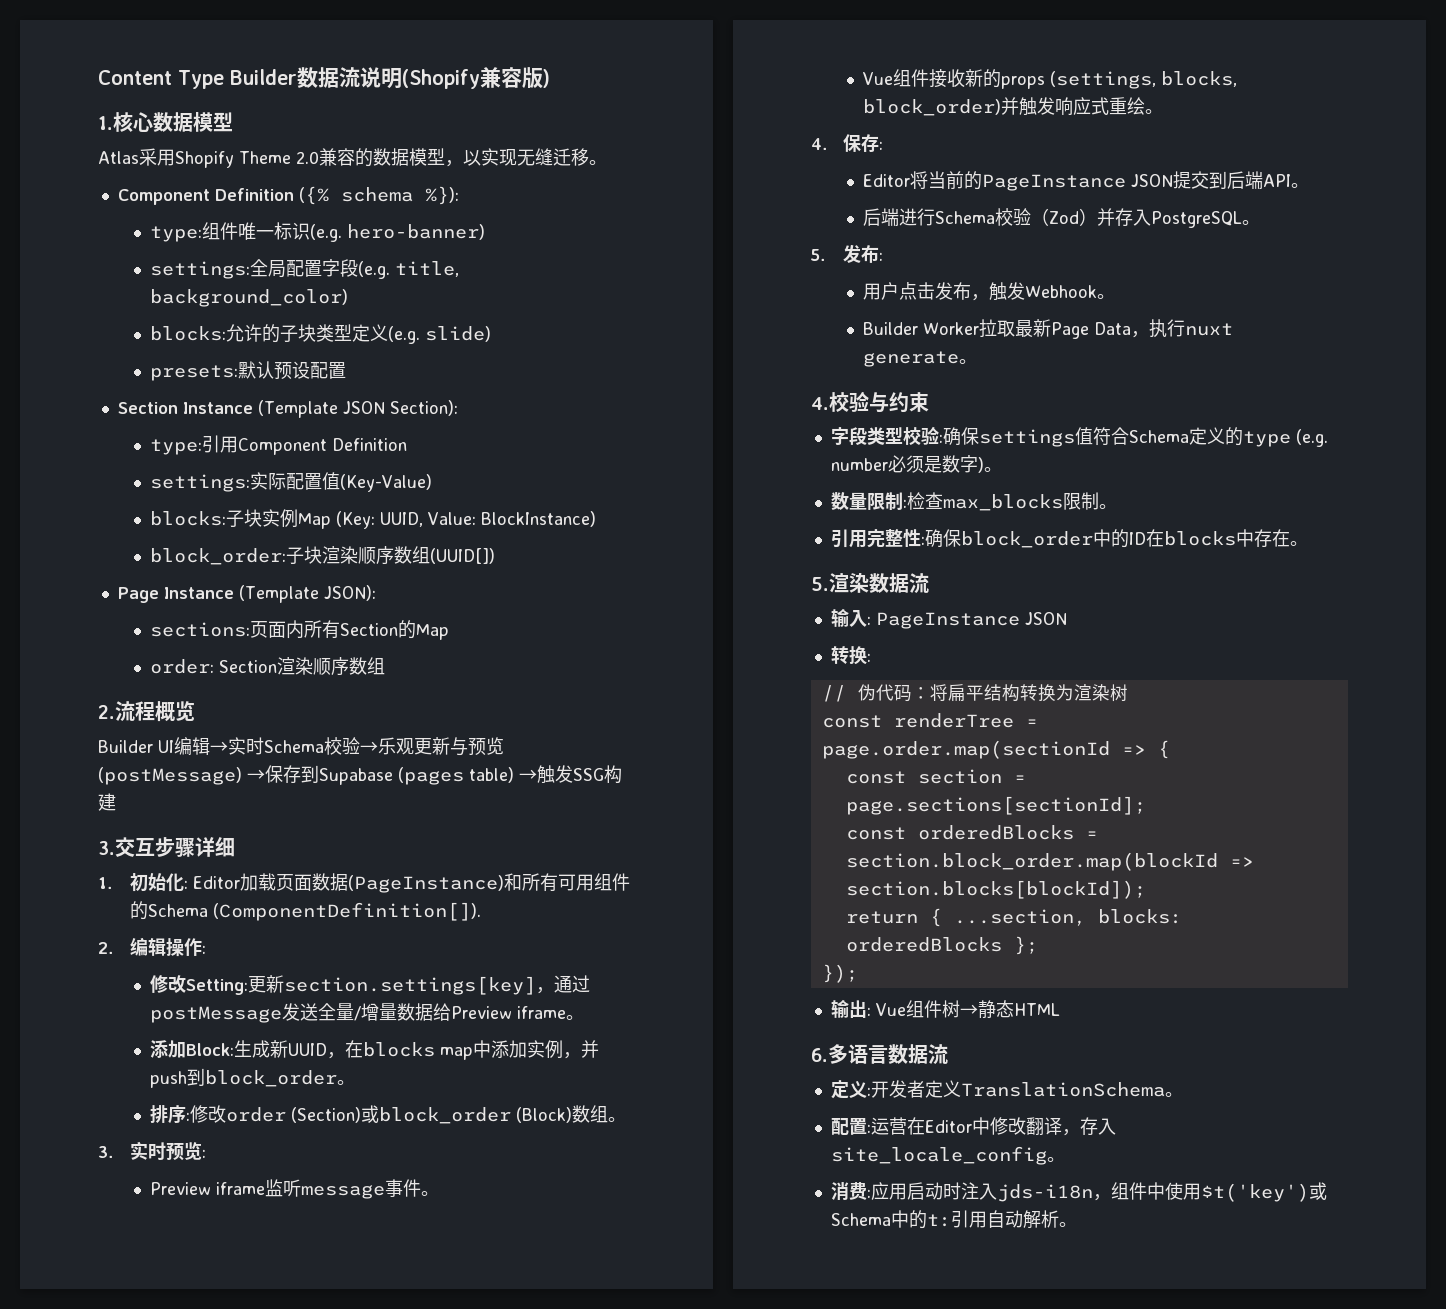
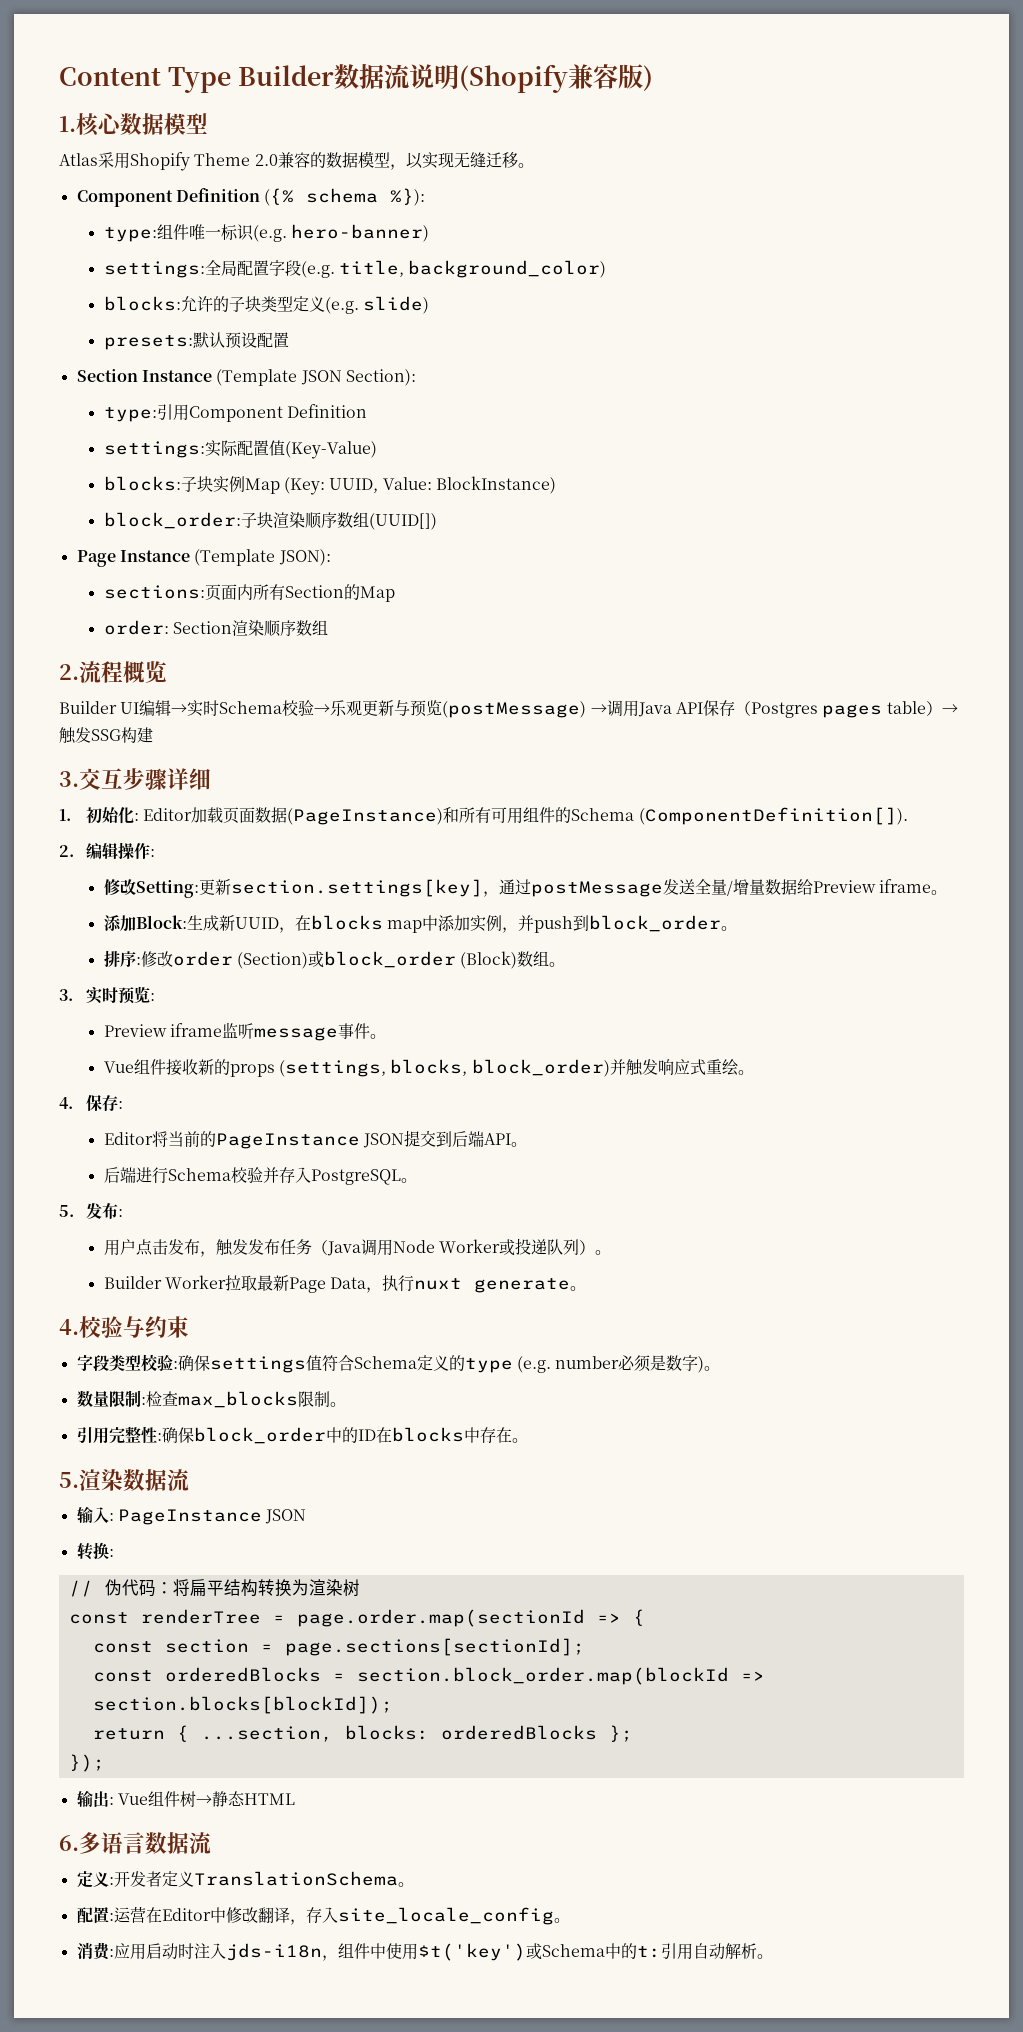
[265,765,514,785] 保存到Supabase (pages table) -> [606,700,942,718] 调用Java API保存（Postgres pages table）
[1031,208,1098,226] （Zod） -> (263, 1175) none
[1025,285,1098,298] Webhook -> [247,1238,595,1256] 发布任务（Java调用Node Worker或投递队列）

